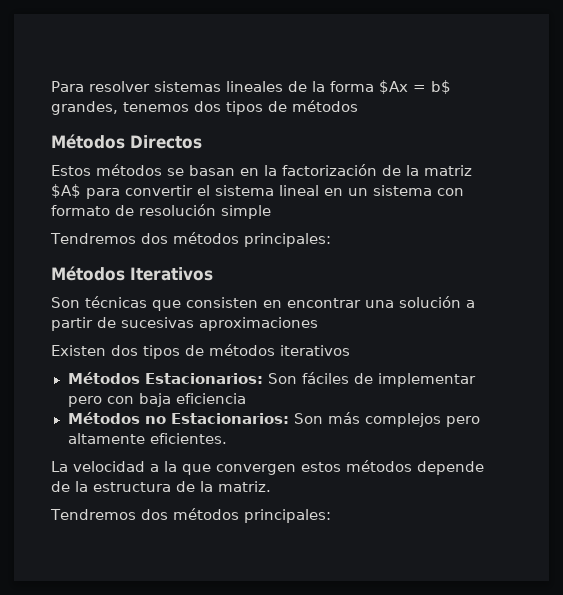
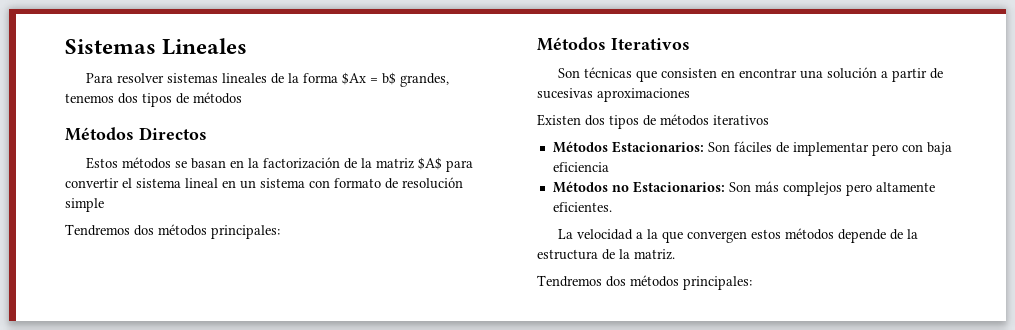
(51, 86) none -> [65,38,248,55] Sistemas Lineales //

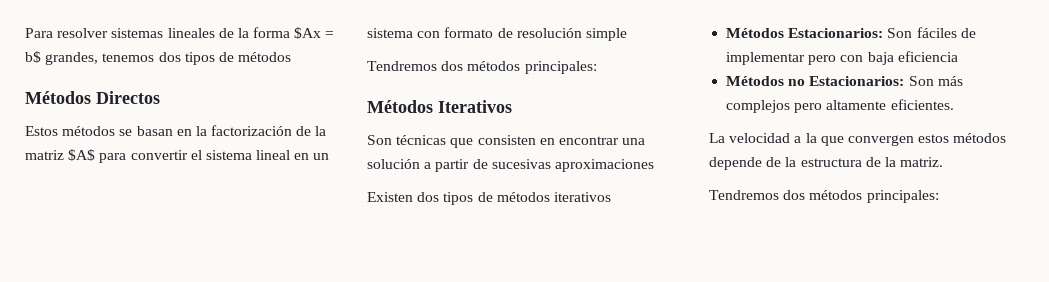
[65,38,248,55] Sistemas Lineales // -> (25, 33) none

